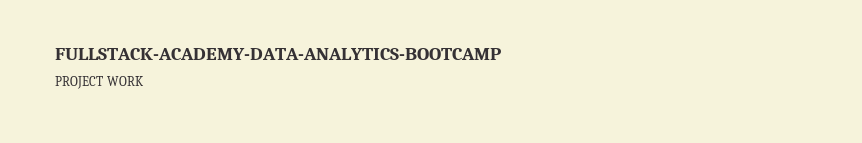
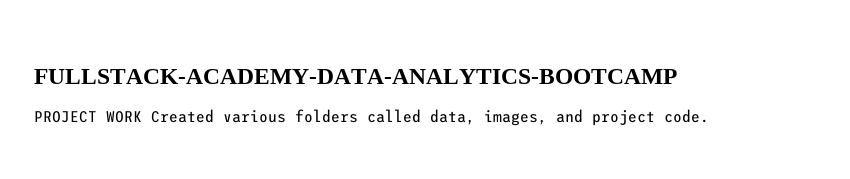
(144, 81) none -> [151,109,709,126] Created various folders called data, images, and project code.

